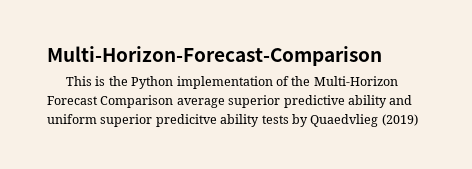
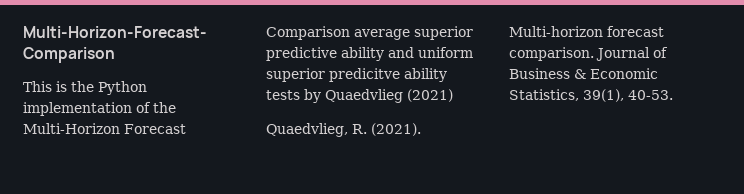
[381,114,418,126] (2019) -> [407,89,453,102] [266,123,421,137] [509,26,664,37] [509,47,668,61] [509,68,658,79] [509,89,673,102] (2021) // Quaedvlieg, R. (2021). Multi-horizon forecast comparison. Journal of Business & Economic Statistics, 39(1), 40-53.

